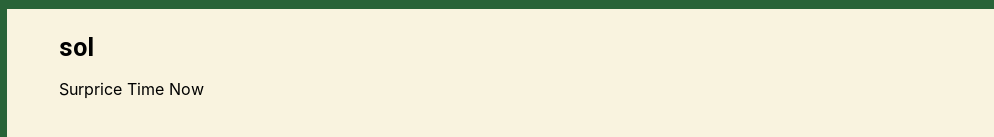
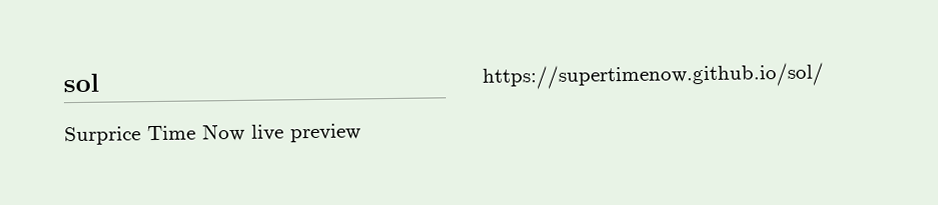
(204, 89) none -> [251,123,361,143] [482,62,824,90] live preview https://supertimenow.github.io/sol/

